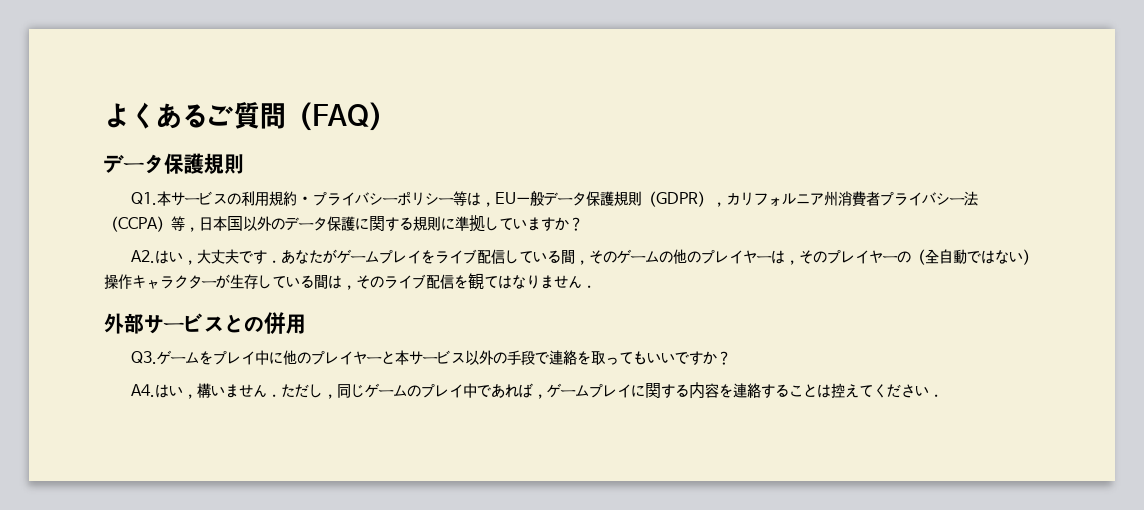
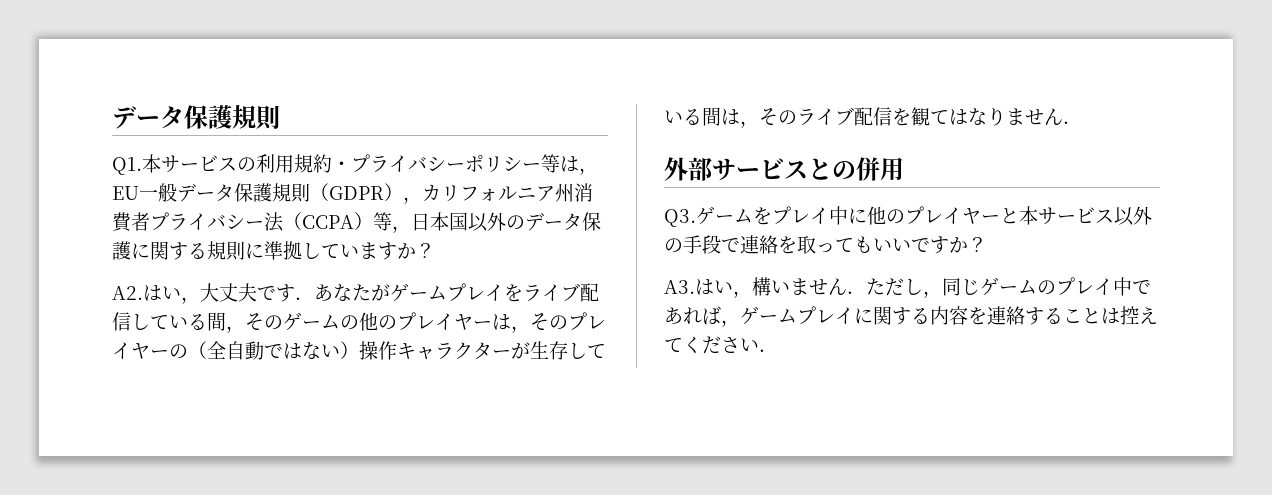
[104,102,395,131] よくあるご質問（FAQ） // -> (112, 117) none
[131,384,156,397] A4. -> [664,280,695,294] A3.

